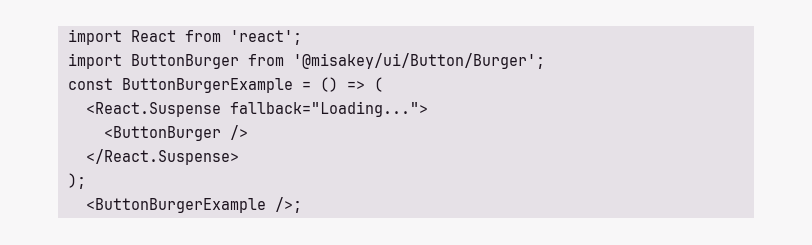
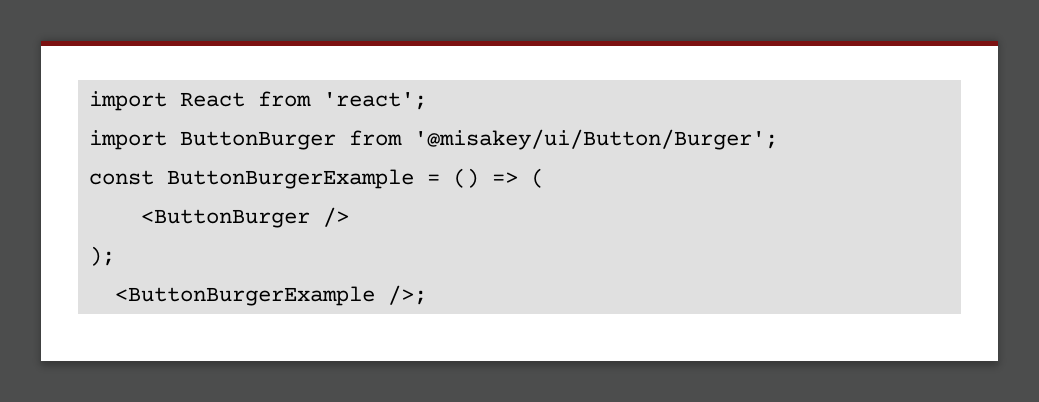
[86,101,429,117] // <React.Suspense fallback="Loading..."> -> (544, 178) none
[86,149,240,165] // </React.Suspense> -> (349, 217) none

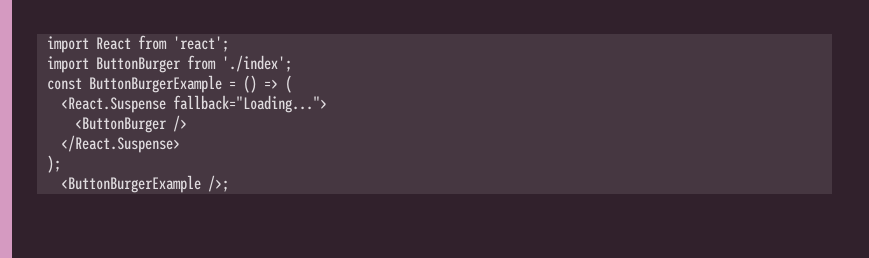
[413,129,778,150] '@misakey/ui/Button/Burger'; -> [221,55,292,72] './index';
(544, 178) none -> [60,95,327,113] // <React.Suspense fallback="Loading...">
(349, 217) none -> [60,135,180,153] // </React.Suspense>

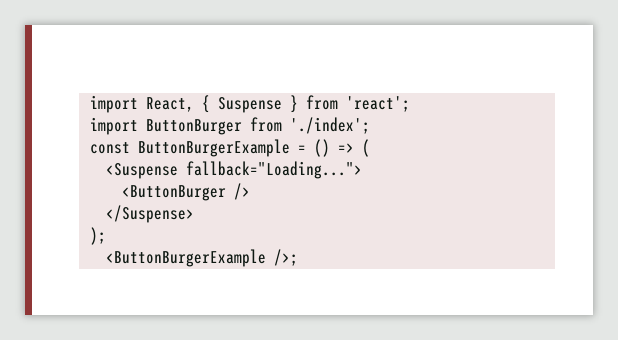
[46,36,131,53] import React -> [89,95,298,113] import React, { Suspense }
[60,97,166,113] <React.Suspense -> [105,163,178,179] <Suspense
[60,135,180,153] </React.Suspense> -> [105,205,194,223] </Suspense>

